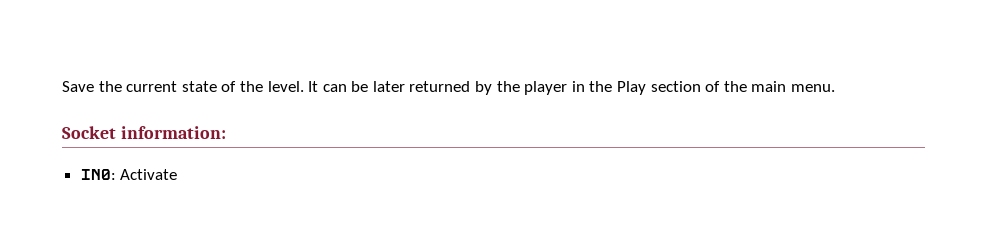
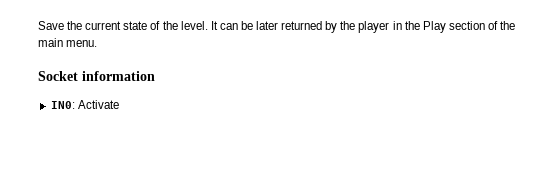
[120,126,226,139] information: -> [82,71,155,81] information

